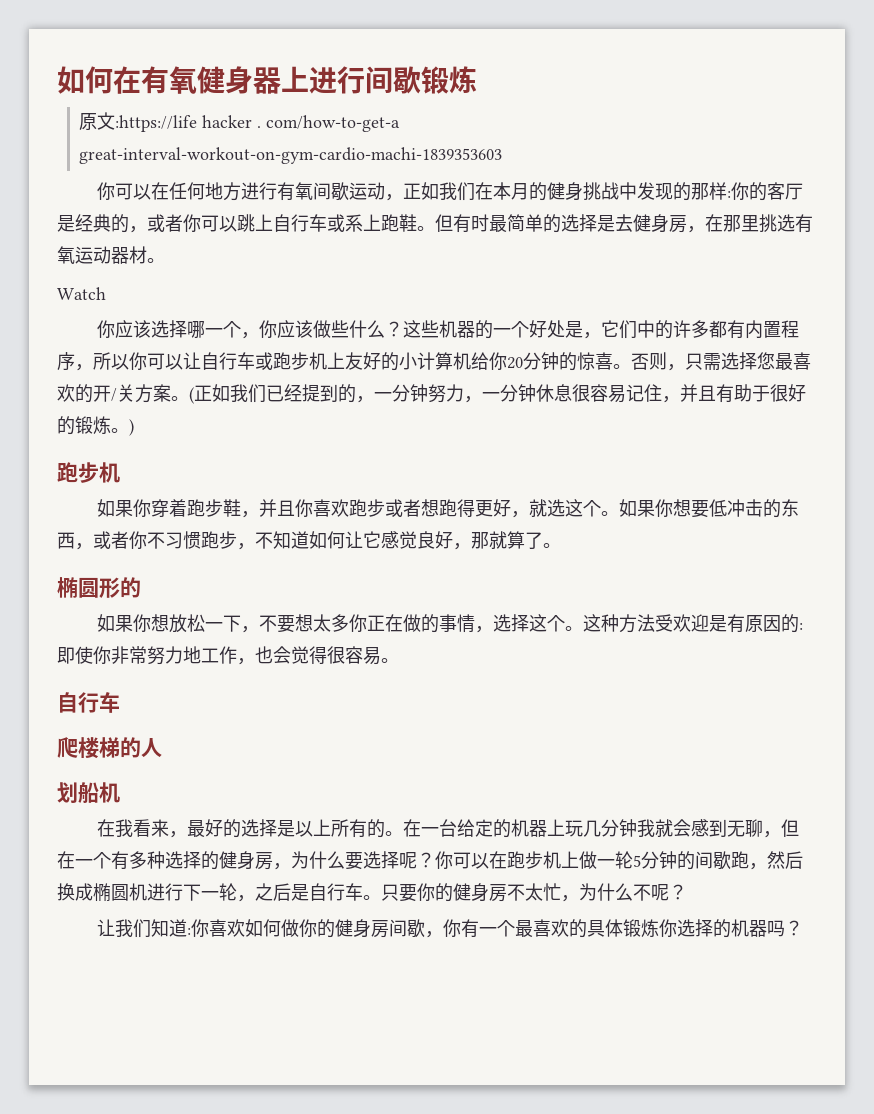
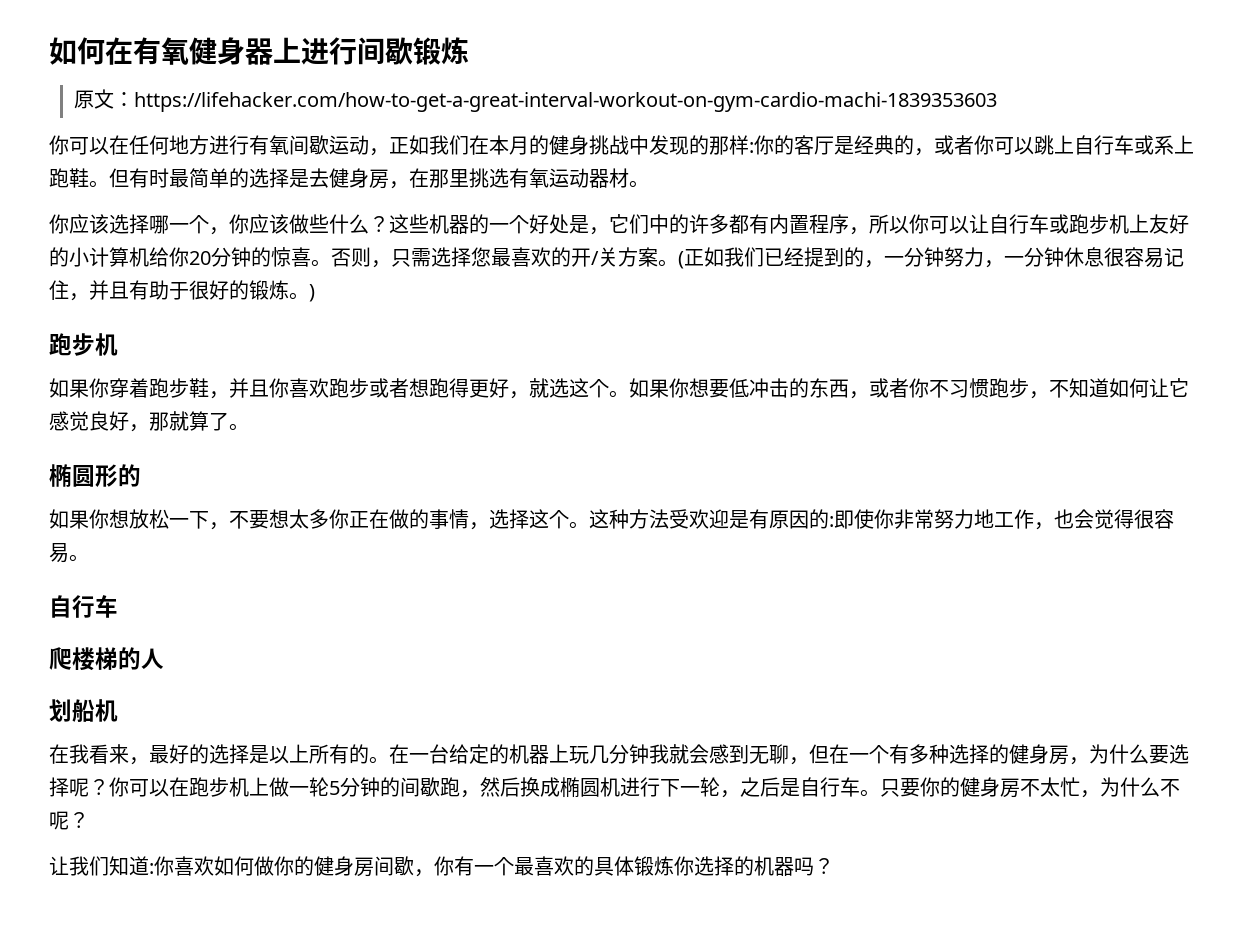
[115,115,401,132] [79,147,503,164] :https://life hacker . com/how-to-get-a great-interval-workout-on-gym-cardio-machi-1839353603 -> [114,92,998,112] ：https://lifehacker.com/how-to-get-a-great-interval-workout-on-gym-cardio-machi-1839353603
[57,287,106,300] // Watch -> (649, 184) none

